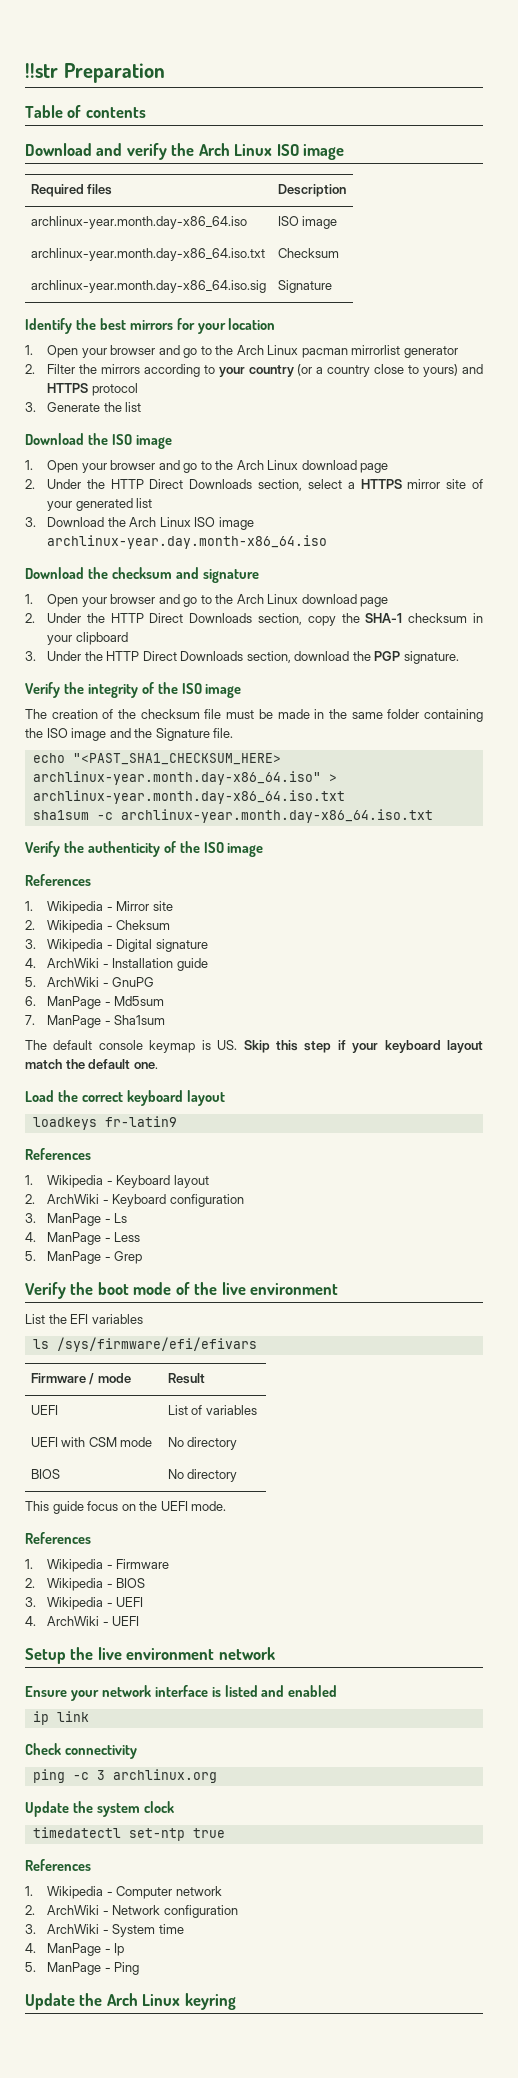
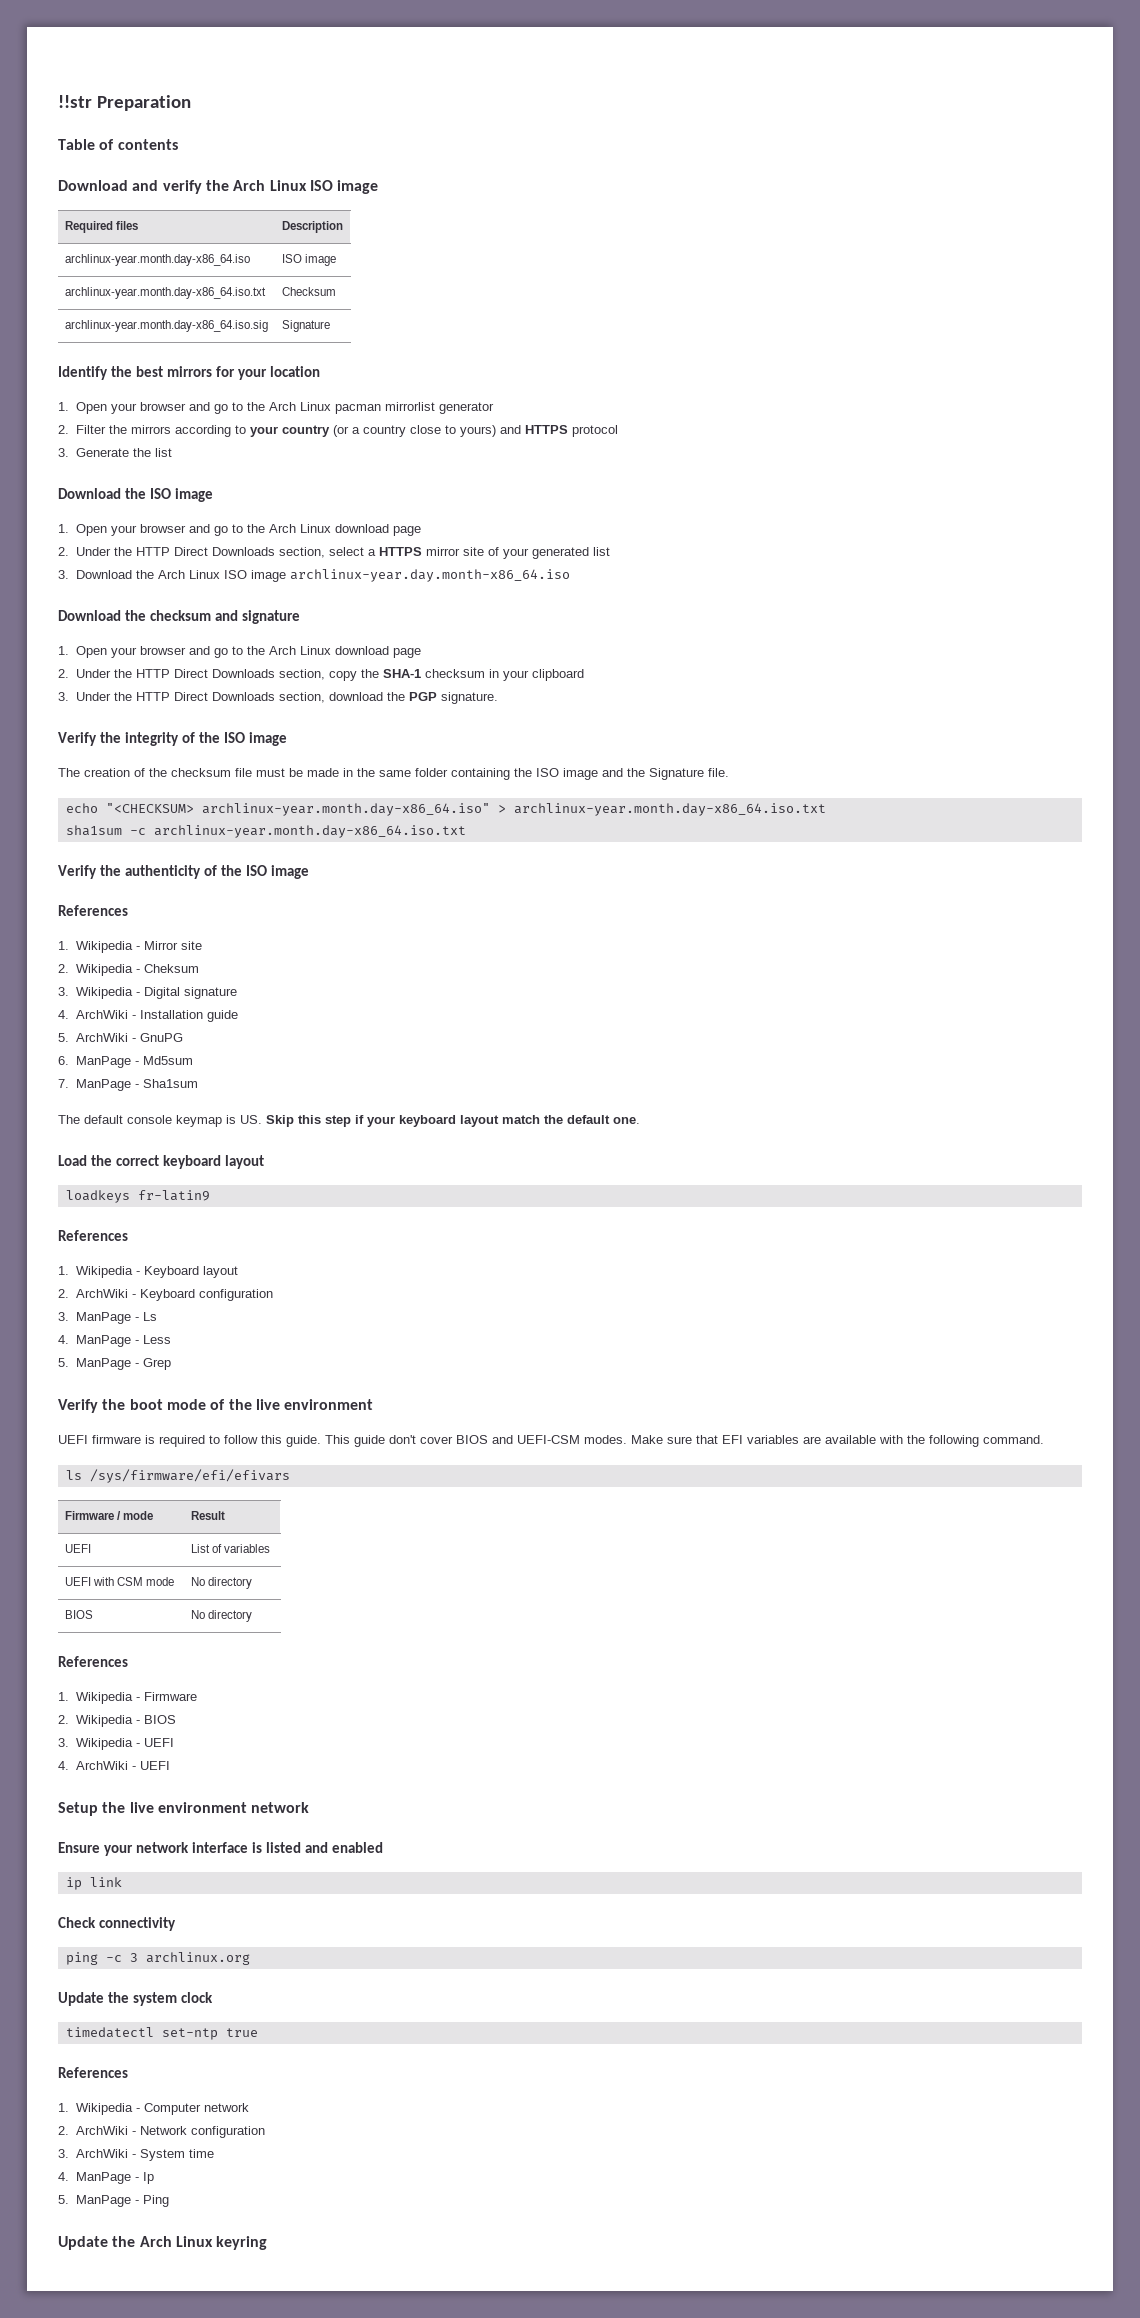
[72,753,281,765] "<PAST_SHA1_CHECKSUM_HERE> -> [105,803,194,813] "<CHECKSUM>
[25,1314,143,1324] List the EFI variables -> [58,1435,1044,1447] UEFI firmware is required to follow this guide. This guide don't cover BIOS and UEFI-CSM modes. Make sure that EFI variables are available with the following command.
[25,1501,227,1514] // This guide focus on the UEFI mode. -> (252, 1616) none

